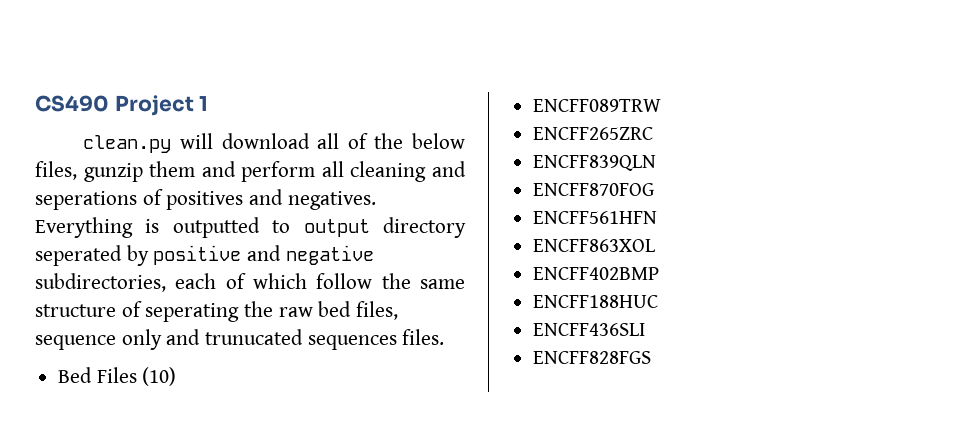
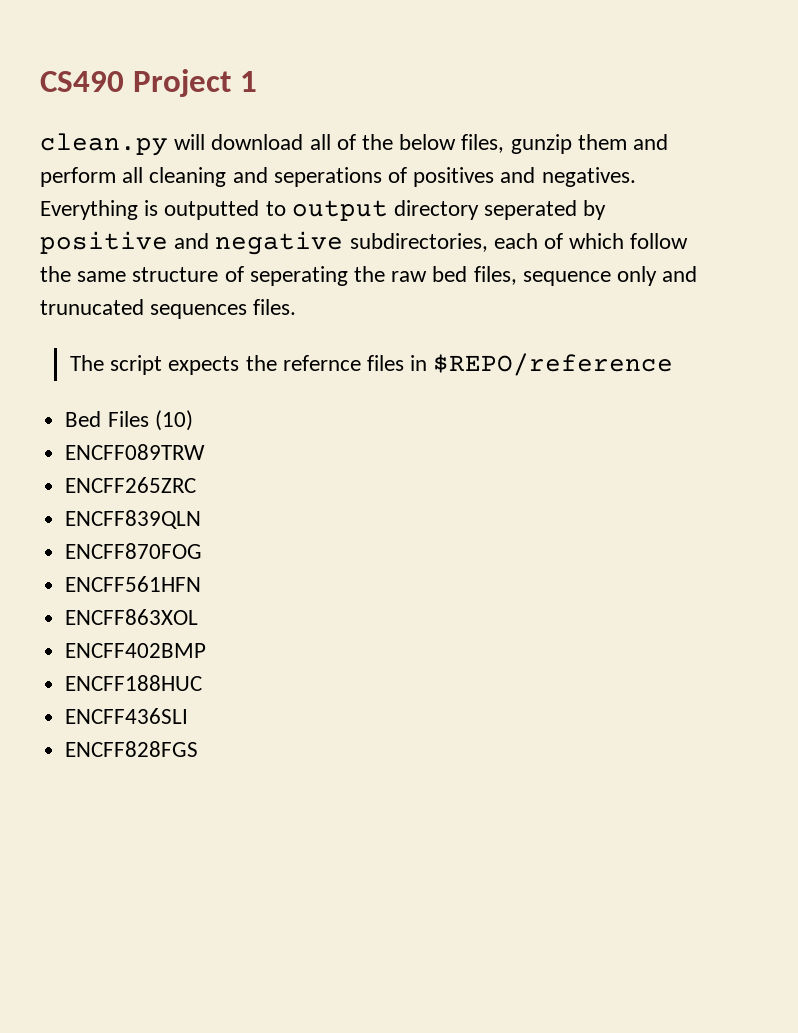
(445, 337) none -> [70,353,674,376] // The script expects the refernce files in $REPO/reference

